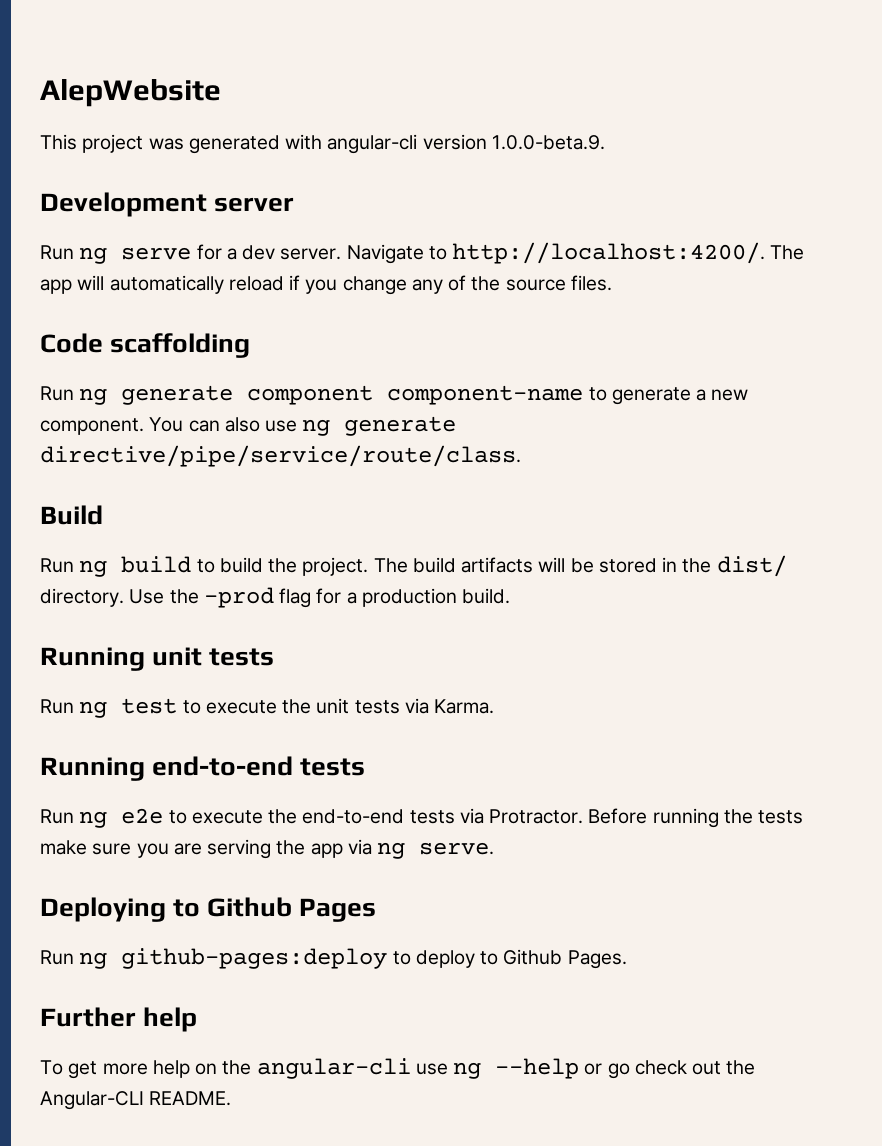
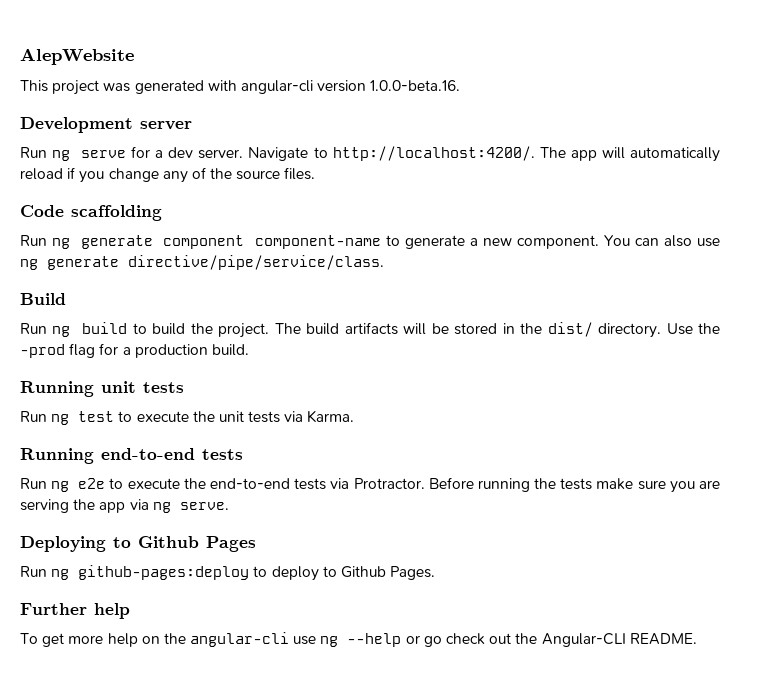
[491,135,605,150] 1.0.0-beta.9. -> [370,80,461,91] 1.0.0-beta.16.
[40,445,521,467] directive/pipe/service/route/class. -> [128,255,384,270] directive/pipe/service/class.

